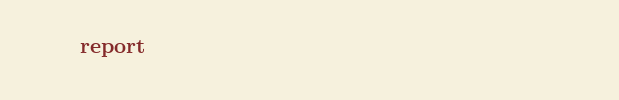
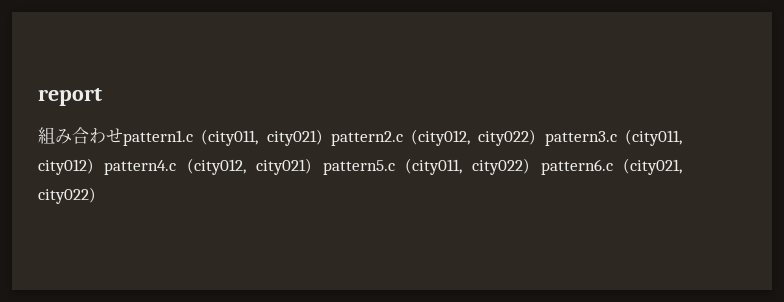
(145, 48) none -> [38,127,682,146] [38,158,682,175] [38,187,96,204] // 組み合わせpattern1.c (city011, city021) pattern2.c (city012, city022) pattern3.c (city011, city012) pattern4.c (city012, city021) pattern5.c (city011, city022) pattern6.c (city021, city022)

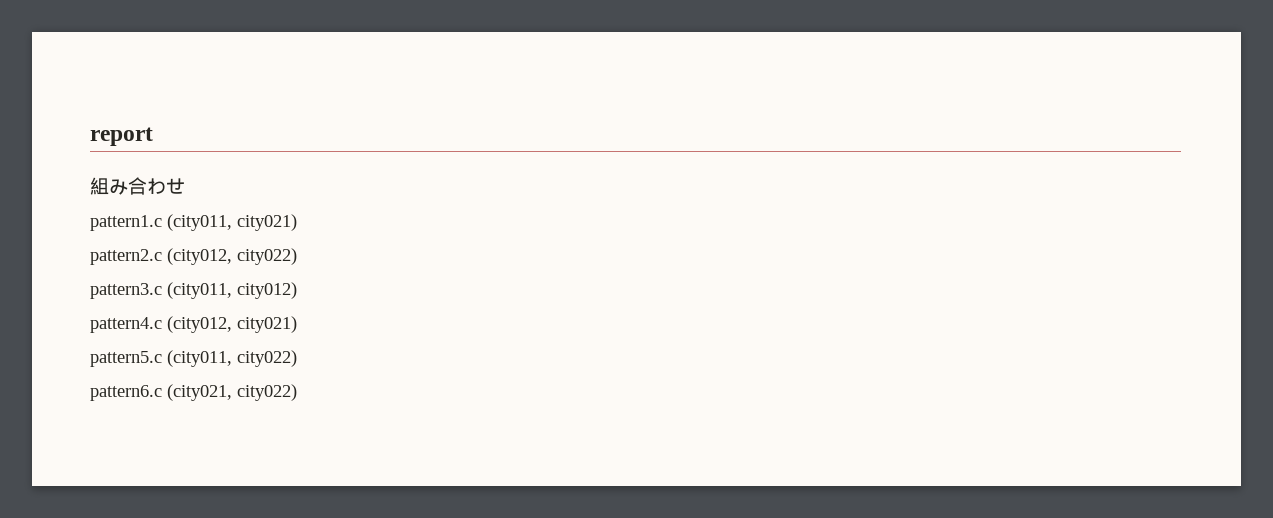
(123, 135) none -> (185, 186) //
(323, 137) none -> (297, 222) //
(537, 137) none -> (297, 256) //
(94, 166) none -> (297, 290) //
(313, 166) none -> (297, 324) //
(531, 166) none -> (297, 358) //

